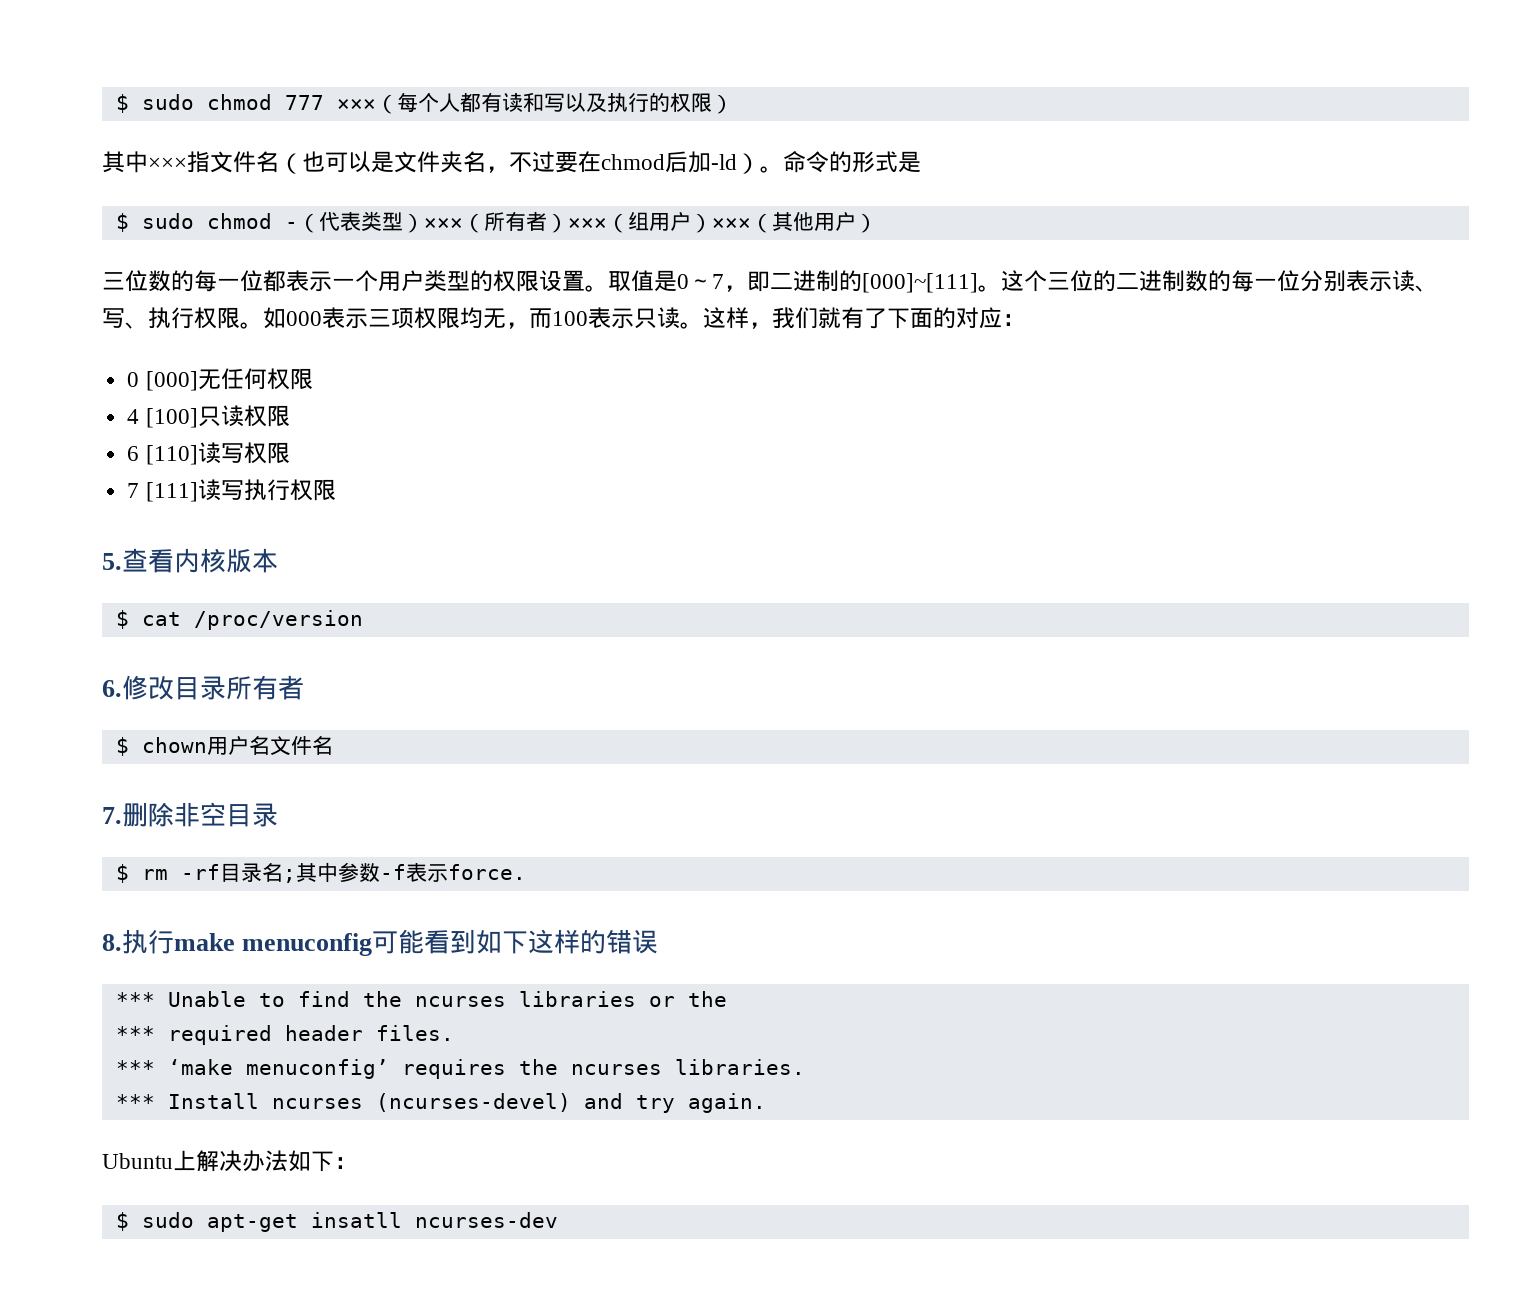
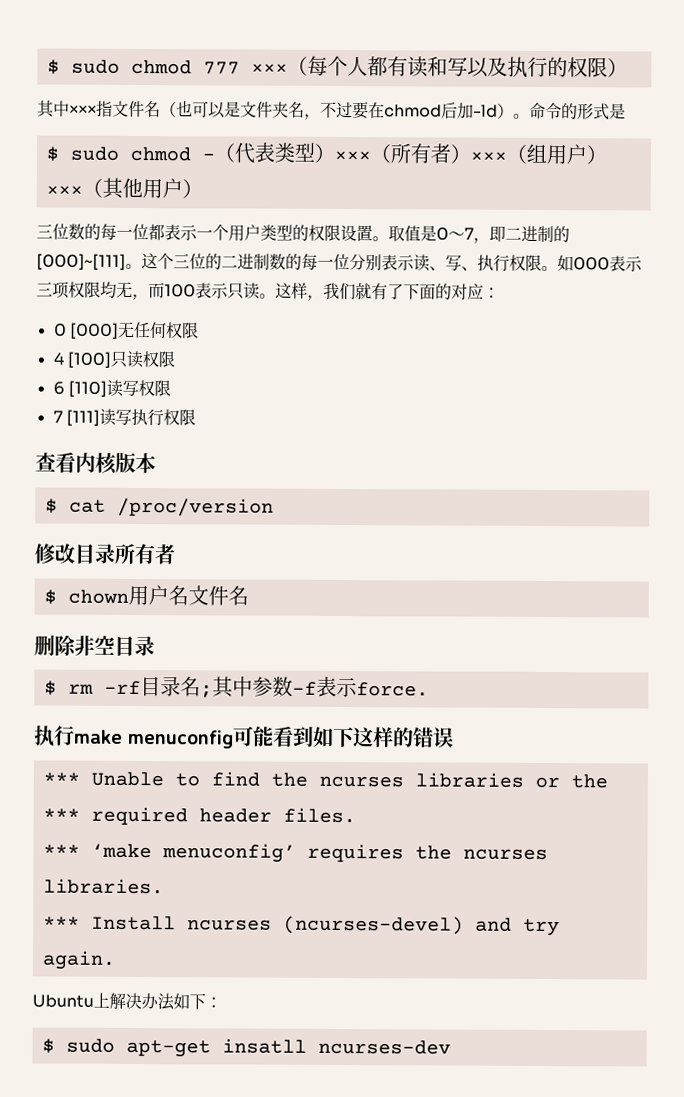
[102,553,122,570] 5. -> (196, 417) none
[102,680,122,697] 6. -> (274, 507) none
[102,807,122,824] 7. -> (249, 595) none
[102,934,122,951] 8. -> (429, 689) none

